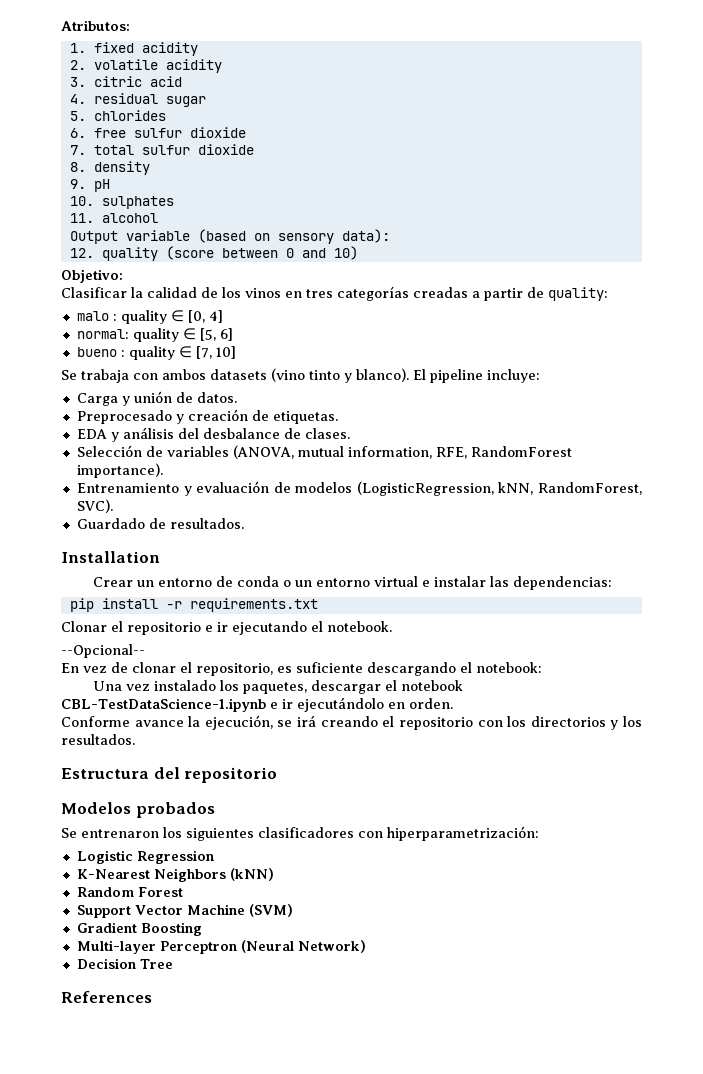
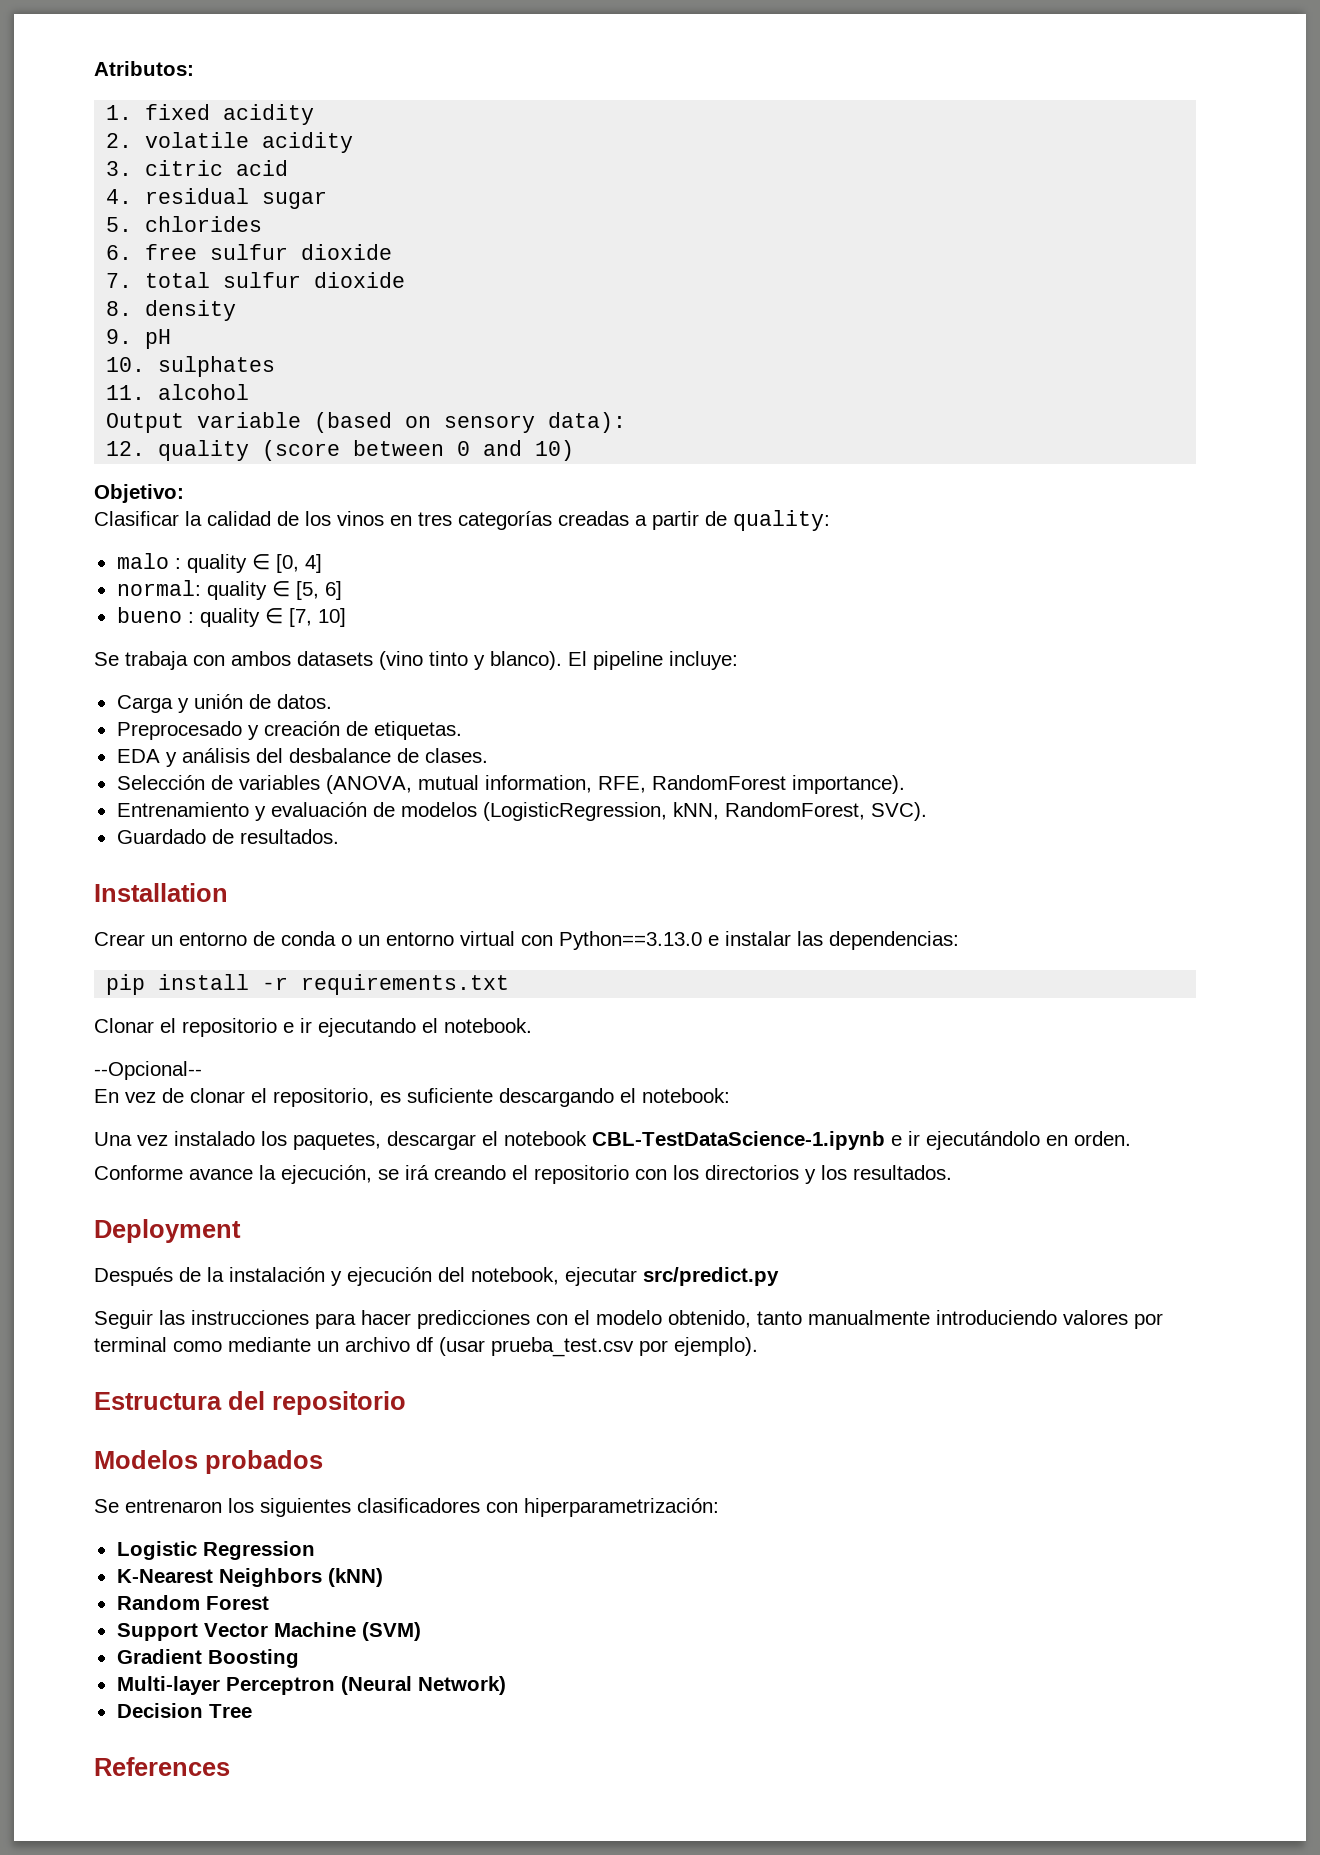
(419, 581) none -> [521,931,702,950] con Python==3.13.0
(135, 739) none -> [94,1219,241,1243] [94,1267,779,1286] [94,1310,1163,1329] [94,1337,758,1357] // Deployment // Después de la instalación y ejecución del notebook, ejecutar src/predict.py // Seguir las instrucciones para hacer predicciones con el modelo obtenido, tanto manualmente introduciendo valores por terminal como mediante un archivo df (usar prueba_test.csv por ejemplo).

